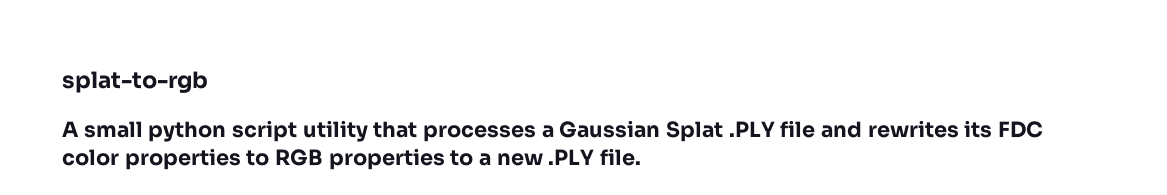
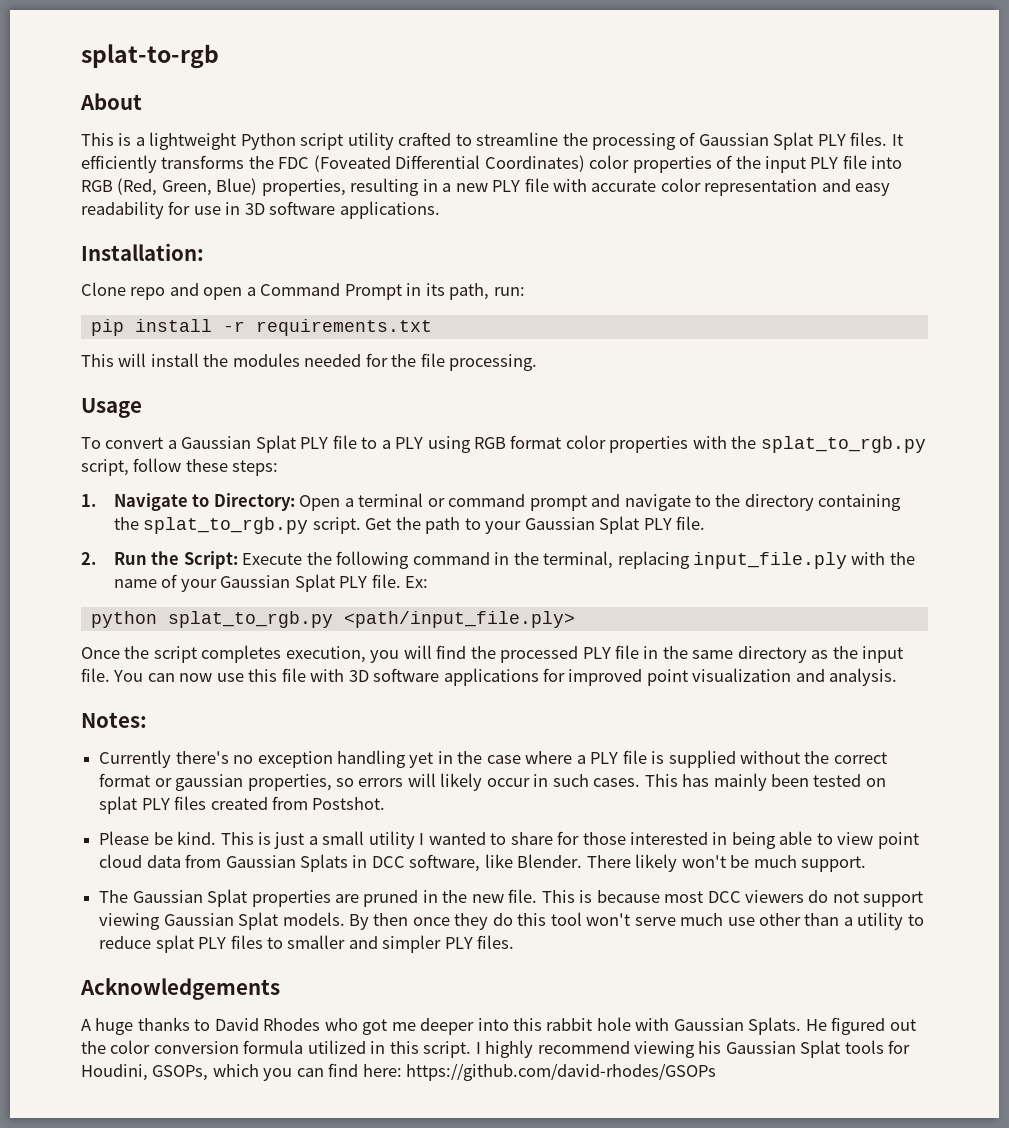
[62,120,1044,142] [62,148,642,170] A small python script utility that processes a Gaussian Splat .PLY file and rewrites its FDC color properties to RGB properties to a new .PLY file. -> [80,93,142,110] [81,132,903,150] [81,155,903,173] [81,178,891,196] [81,201,440,219] [81,243,204,261] [81,282,525,300] [90,319,432,336] [81,353,538,371] [81,398,142,418] [81,435,926,453] [81,458,279,476] [81,493,902,511] [113,516,705,534] [81,551,915,569] [113,574,429,592] [90,611,575,628] [81,645,904,663] [81,668,898,686] [81,712,147,728] [99,750,887,768] [99,773,886,791] [99,796,386,814] [99,831,919,849] [99,854,866,872] [99,889,924,907] [99,912,924,930] [99,935,515,953] [80,978,280,1000] [81,1017,916,1035] [81,1040,911,1058] [81,1063,717,1081] About // This is a lightweight Python script utility crafted to streamline the processing of Gaussian Splat PLY files. It efficiently transforms the FDC (Foveated Differential Coordinates) color properties of the input PLY file into RGB (Red, Green, Blue) properties, resulting in a new PLY file with accurate color representation and easy readability for use in 3D software applications. // Installation: // Clone repo and open a Command Prompt in its path, run: // pip install -r requirements.txt // This will install the modules needed for the file processing. // Usage // To convert a Gaussian Splat PLY file to a PLY using RGB format color properties with the splat_to_rgb.py script, follow these steps: // 1. Navigate to Directory: Open a terminal or command prompt and navigate to the directory containing the splat_to_rgb.py script. Get the path to your Gaussian Splat PLY file. // 2. Run the Script: Execute the following command in the terminal, replacing input_file.ply with the name of your Gaussian Splat PLY file. Ex: // python splat_to_rgb.py <path/input_file.ply> // Once the script completes execution, you will find the processed PLY file in the same directory as the input file. You can now use this file with 3D software applications for improved point visualization and analysis. // Notes: // Currently there's no exception handling yet in the case where a PLY file is supplied without the correct format or gaussian properties, so errors will likely occur in such cases. This has mainly been tested on splat PLY files created from Postshot. // Please be kind. This is just a small utility I wanted to share for those interested in being able to view point cloud data from Gaussian Splats in DCC software, like Blender. There likely won't be much support. // The Gaussian Splat properties are pruned in the new file. This is because most DCC viewers do not support viewing Gaussian Splat models. By then once they do this tool won't serve much use other than a utility to reduce splat PLY files to smaller and simpler PLY files. // Acknowledgements // A huge thanks to David Rhodes who got me deeper into this rabbit hole with Gaussian Splats. He figured out the color conversion formula utilized in this script. I highly recommend viewing his Gaussian Splat tools for Houdini, GSOPs, which you can find here: https://github.com/david-rhodes/GSOPs

